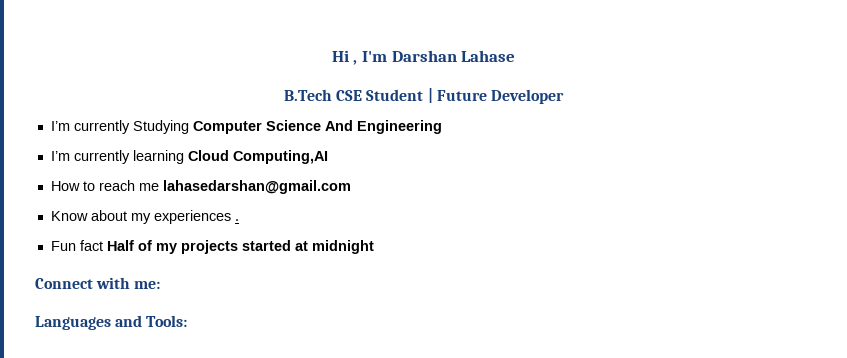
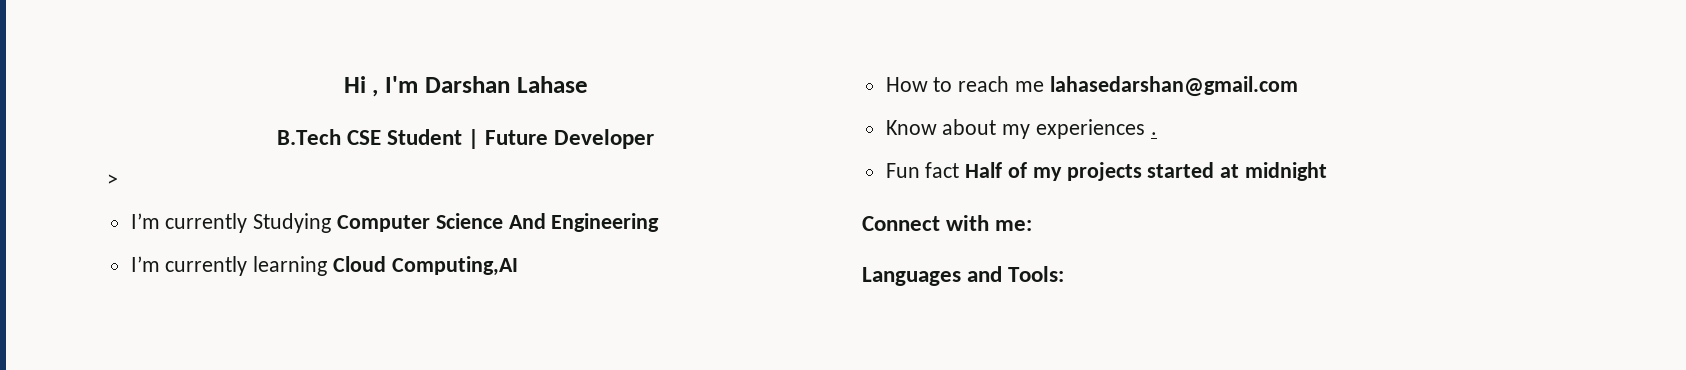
(564, 96) none -> [107,174,118,186] // >

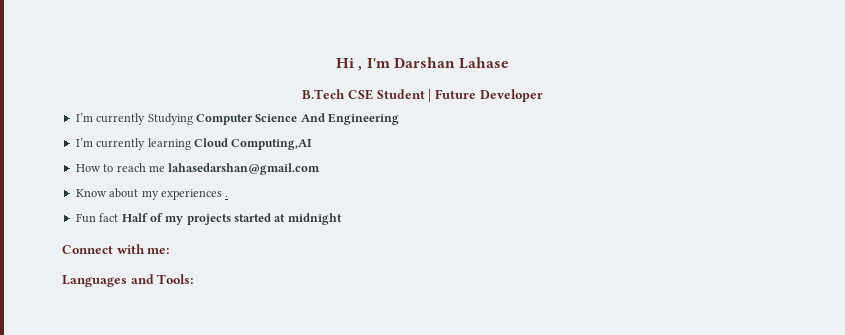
[107,174,118,186] // > -> (543, 95) none

